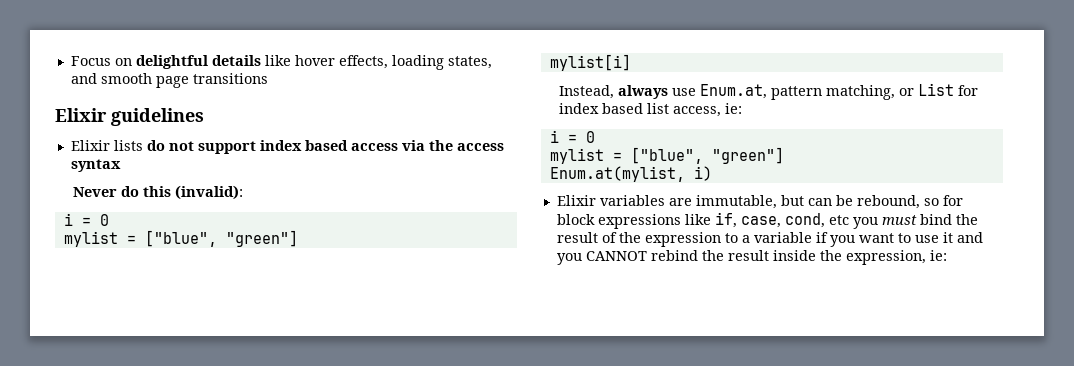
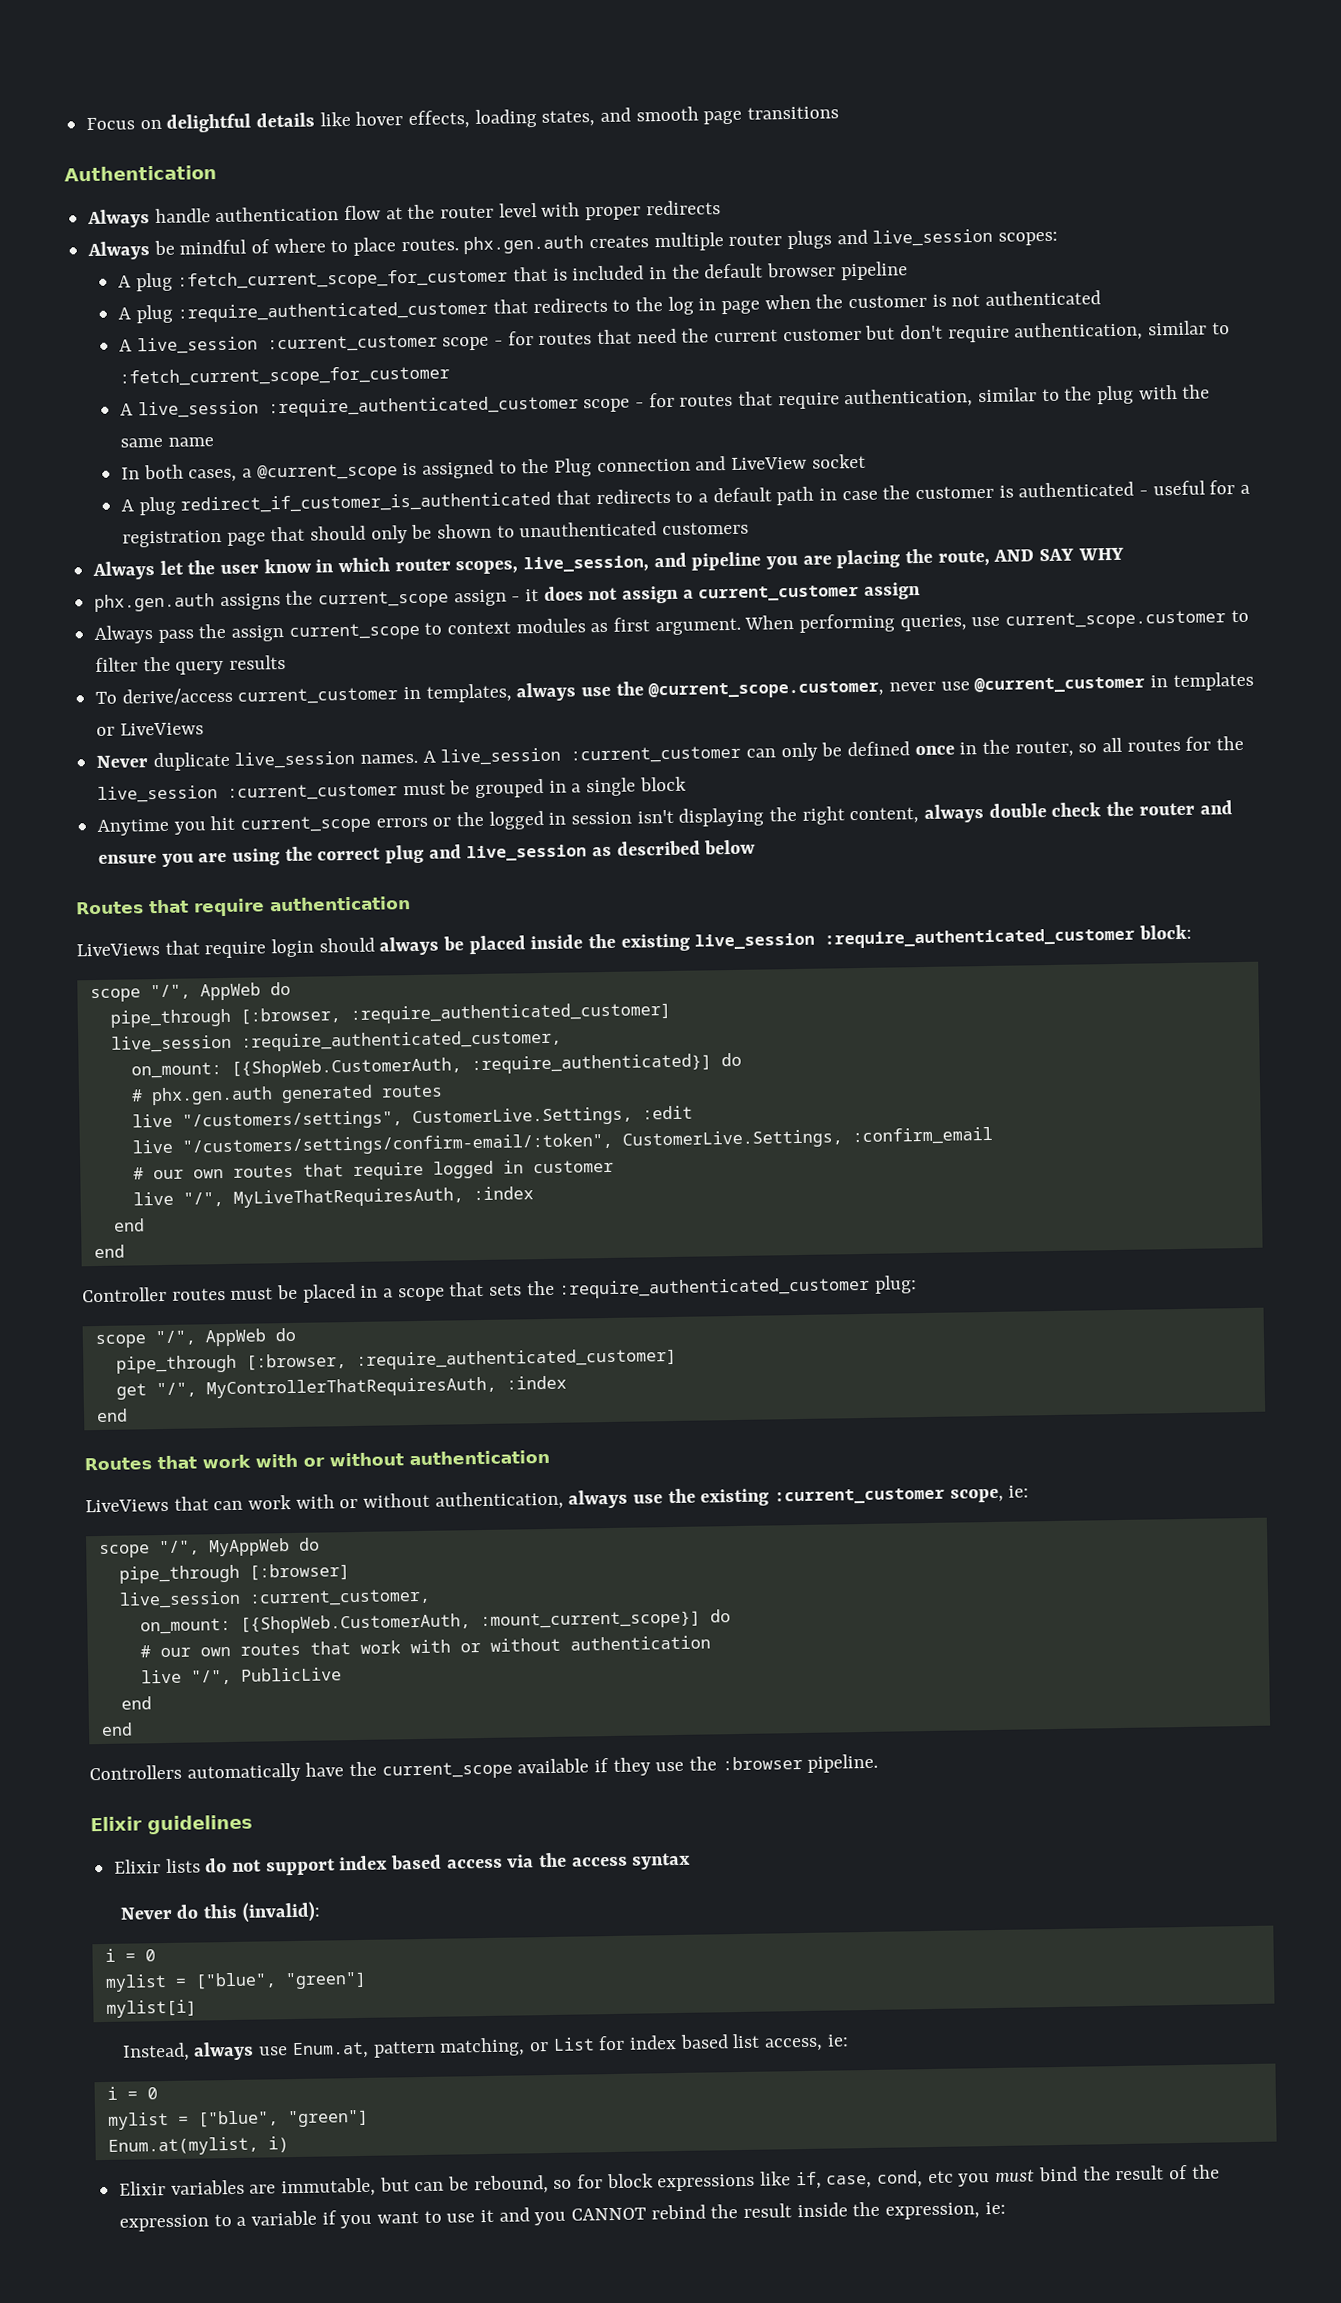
(268, 78) none -> [64,165,217,182] [87,200,721,229] [87,228,1059,261] [117,261,908,292] [117,290,1101,324] [118,320,1230,355] [118,365,450,388] [119,384,1211,419] [119,437,214,448] [120,453,866,483] [120,480,1250,516] [121,521,749,548] [92,547,1124,581] [94,581,922,612] [94,609,1249,644] [95,654,287,675] [95,671,1254,706] [96,722,204,736] [96,735,1245,772] [97,776,687,803] [97,800,1233,836] [98,839,757,867] [76,896,411,917] [76,924,1193,959] [89,981,291,1003] [109,1001,671,1028] [110,1029,562,1053] [130,1052,742,1079] [130,1084,443,1106] [131,1105,693,1131] [131,1126,993,1157] [132,1159,614,1180] [132,1186,534,1208] [112,1218,145,1232] [93,1244,125,1259] [82,1275,918,1303] [94,1327,296,1349] [115,1347,677,1374] [115,1375,567,1400] [95,1408,128,1423] [84,1449,550,1471] [85,1485,1030,1513] [98,1537,320,1559] [118,1563,350,1584] [118,1588,431,1609] [139,1609,731,1635] [139,1635,711,1658] [140,1667,342,1685] [120,1696,152,1710] [100,1722,133,1737] [89,1753,879,1783] // Authentication // Always handle authentication flow at the router level with proper redirects // Always be mindful of where to place routes. phx.gen.auth creates multiple router plugs and live_session scopes: // A plug :fetch_current_scope_for_customer that is included in the default browser pipeline // A plug :require_authenticated_customer that redirects to the log in page when the customer is not authenticated // A live_session :current_customer scope - for routes that need the current customer but don't require authentication, similar to :fetch_current_scope_for_customer // A live_session :require_authenticated_customer scope - for routes that require authentication, similar to the plug with the same name // In both cases, a @current_scope is assigned to the Plug connection and LiveView socket // A plug redirect_if_customer_is_authenticated that redirects to a default path in case the customer is authenticated - useful for a registration page that should only be shown to unauthenticated customers // Always let the user know in which router scopes, live_session, and pipeline you are placing the route, AND SAY WHY // phx.gen.auth assigns the current_scope assign - it does not assign a current_customer assign // Always pass the assign current_scope to context modules as first argument. When performing queries, use current_scope.customer to filter the query results // To derive/access current_customer in templates, always use the @current_scope.customer, never use @current_customer in templates or LiveViews // Never duplicate live_session names. A live_session :current_customer can only be defined once in the router, so all routes for the live_session :current_customer must be grouped in a single block // Anytime you hit current_scope errors or the logged in session isn't displaying the right content, always double check the router and ensure you are using the correct plug and live_session as described below // Routes that require authentication // LiveViews that require login should always be placed inside the existing live_session :require_authenticated_customer block: // scope "/", AppWeb do // pipe_through [:browser, :require_authenticated_customer] // live_session :require_authenticated_customer, // on_mount: [{ShopWeb.CustomerAuth, :require_authenticated}] do // # phx.gen.auth generated routes // live "/customers/settings", CustomerLive.Settings, :edit // live "/customers/settings/confirm-email/:token", CustomerLive.Settings, :confirm_email // # our own routes that require logged in customer // live "/", MyLiveThatRequiresAuth, :index // end // end // Controller routes must be placed in a scope that sets the :require_authenticated_customer plug: // scope "/", AppWeb do // pipe_through [:browser, :require_authenticated_customer] // get "/", MyControllerThatRequiresAuth, :index // end // Routes that work with or without authentication // LiveViews that can work with or without authentication, always use the existing :current_customer scope, ie: // scope "/", MyAppWeb do // pipe_through [:browser] // live_session :current_customer, // on_mount: [{ShopWeb.CustomerAuth, :mount_current_scope}] do // # our own routes that work with or without authentication // live "/", PublicLive // end // end // Controllers automatically have the current_scope available if they use the :browser pipeline.

